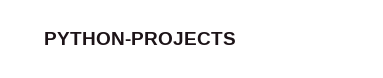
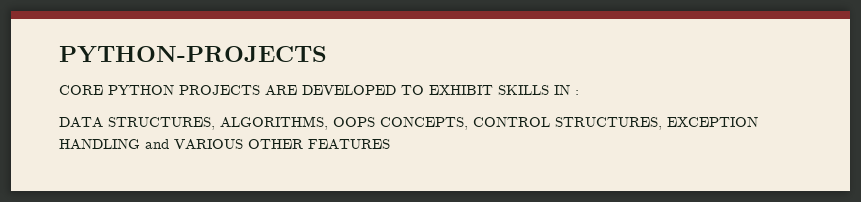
(236, 38) none -> [59,84,579,96] [59,116,758,130] [59,138,390,150] // CORE PYTHON PROJECTS ARE DEVELOPED TO EXHIBIT SKILLS IN : // DATA STRUCTURES, ALGORITHMS, OOPS CONCEPTS, CONTROL STRUCTURES, EXCEPTION HANDLING and VARIOUS OTHER FEATURES

